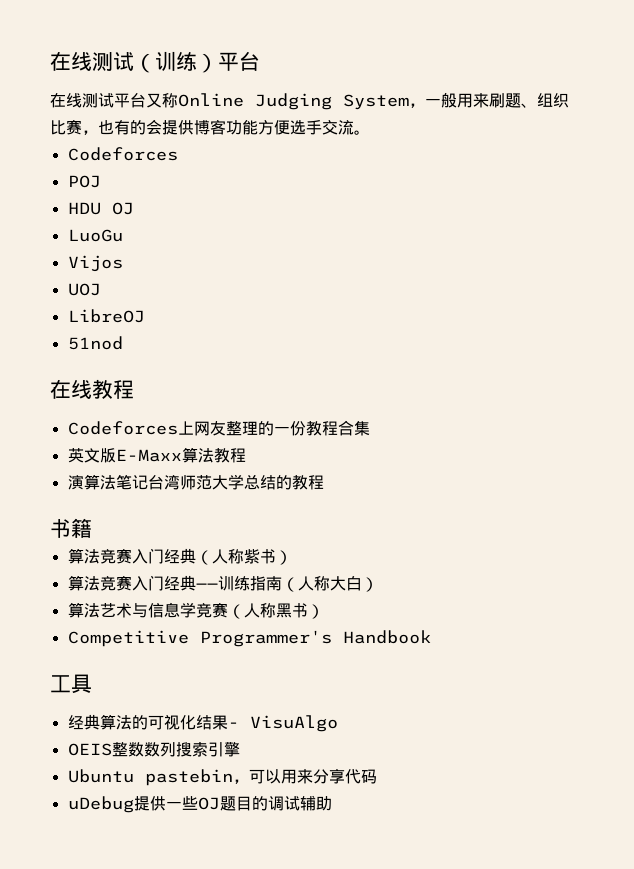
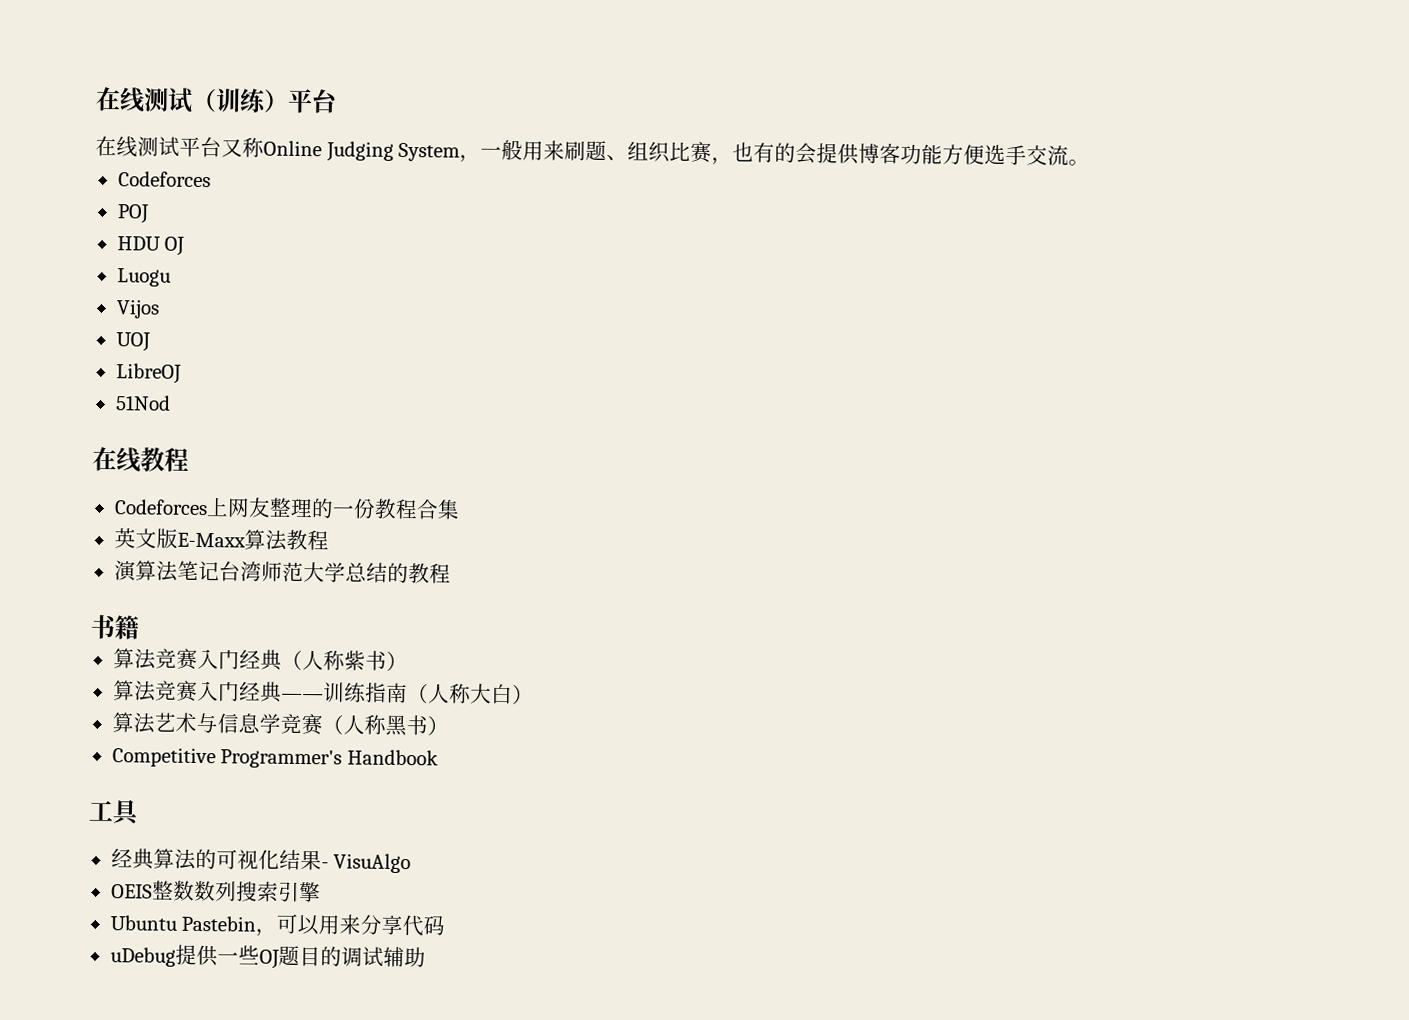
[67,229,123,242] LuoGu -> [116,268,171,287] Luogu
[67,336,123,350] 51nod -> [114,395,171,411] 51Nod
[144,769,233,786] pastebin -> [181,915,257,932] Pastebin

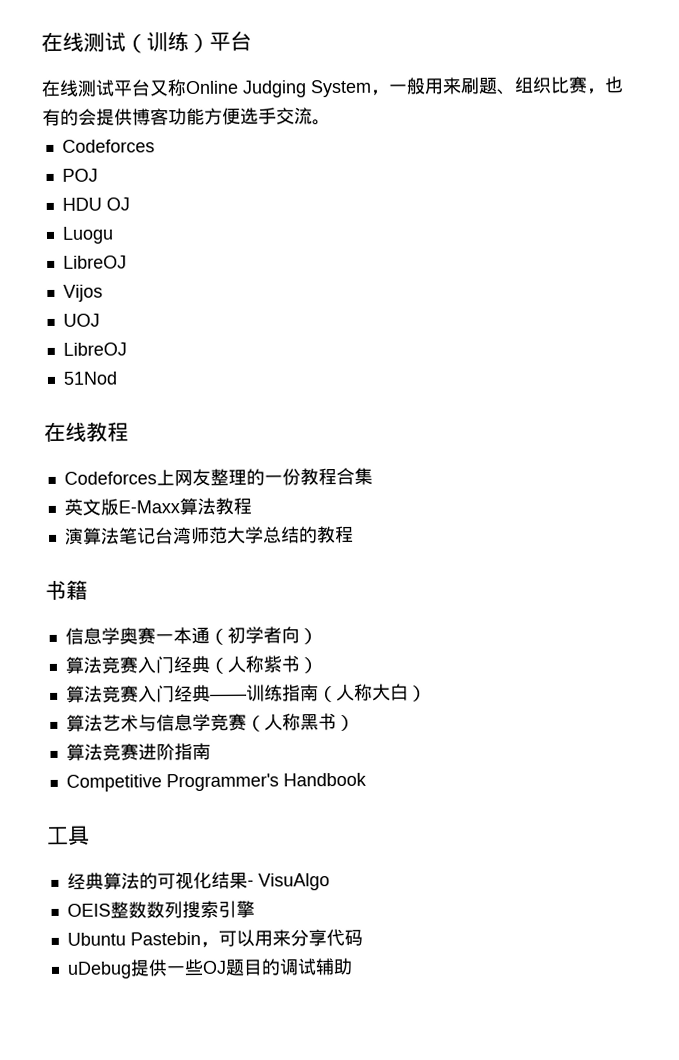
(171, 277) none -> [62,255,127,269] // LibreOJ
(139, 627) none -> [64,626,318,645] // 信息学奥赛一本通（初学者向）
(449, 725) none -> [65,742,211,761] // 算法竞赛进阶指南

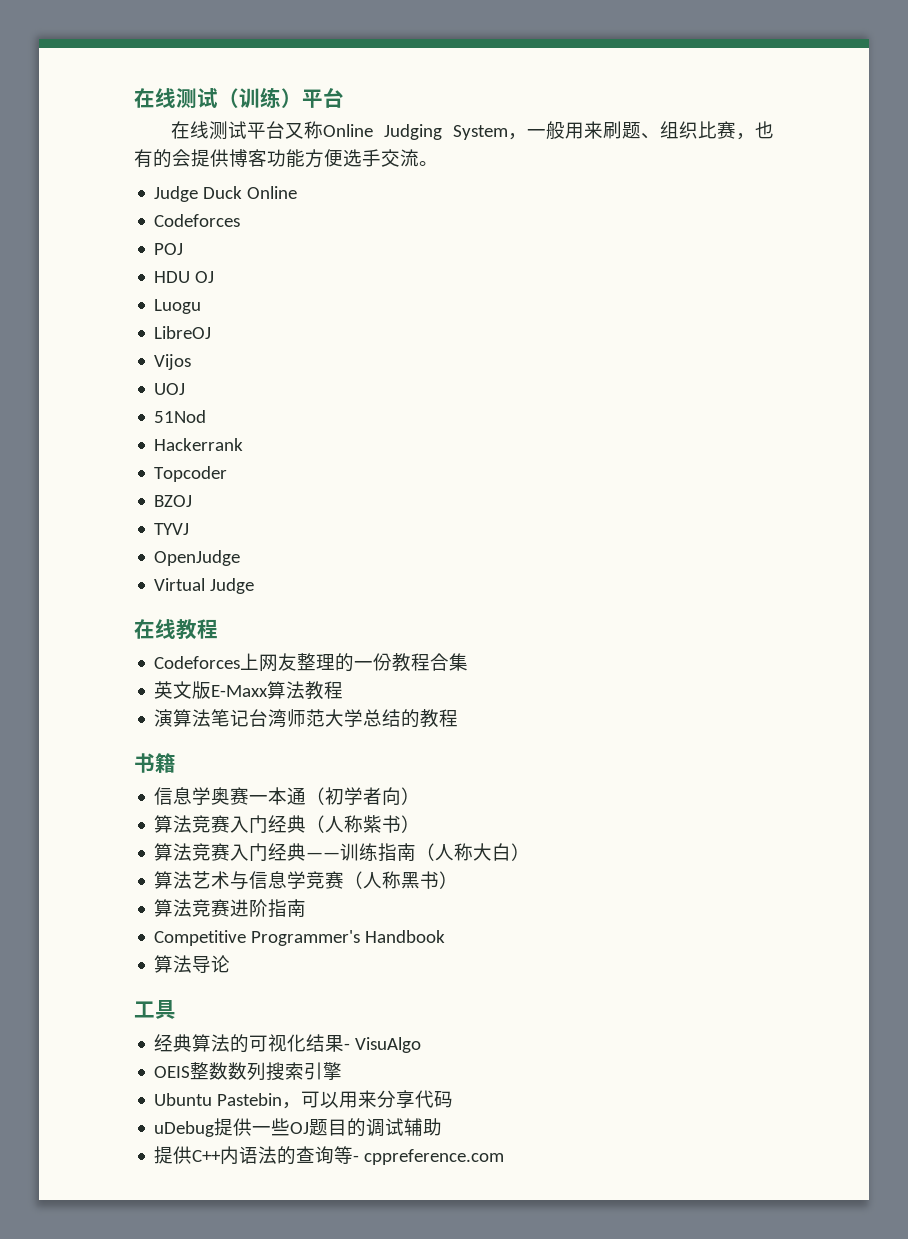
(331, 122) none -> [154,186,298,202] // Judge Duck Online
[62,342,127,356] [62,371,118,385] LibreOJ // 51Nod -> [154,410,207,423] [154,438,244,451] [154,466,228,482] [154,495,193,507] [154,523,190,535] [154,550,241,566] [154,578,255,594] 51Nod // Hackerrank // Topcoder // BZOJ // TYVJ // OpenJudge // Virtual Judge
(367, 779) none -> [154,955,231,973] // 算法导论
(353, 966) none -> [154,1146,505,1165] // 提供C++内语法的查询等- cppreference.com

